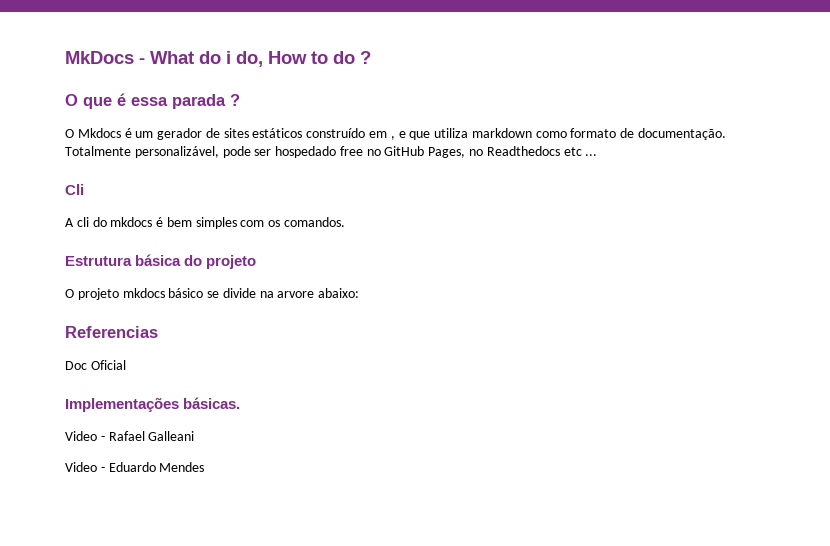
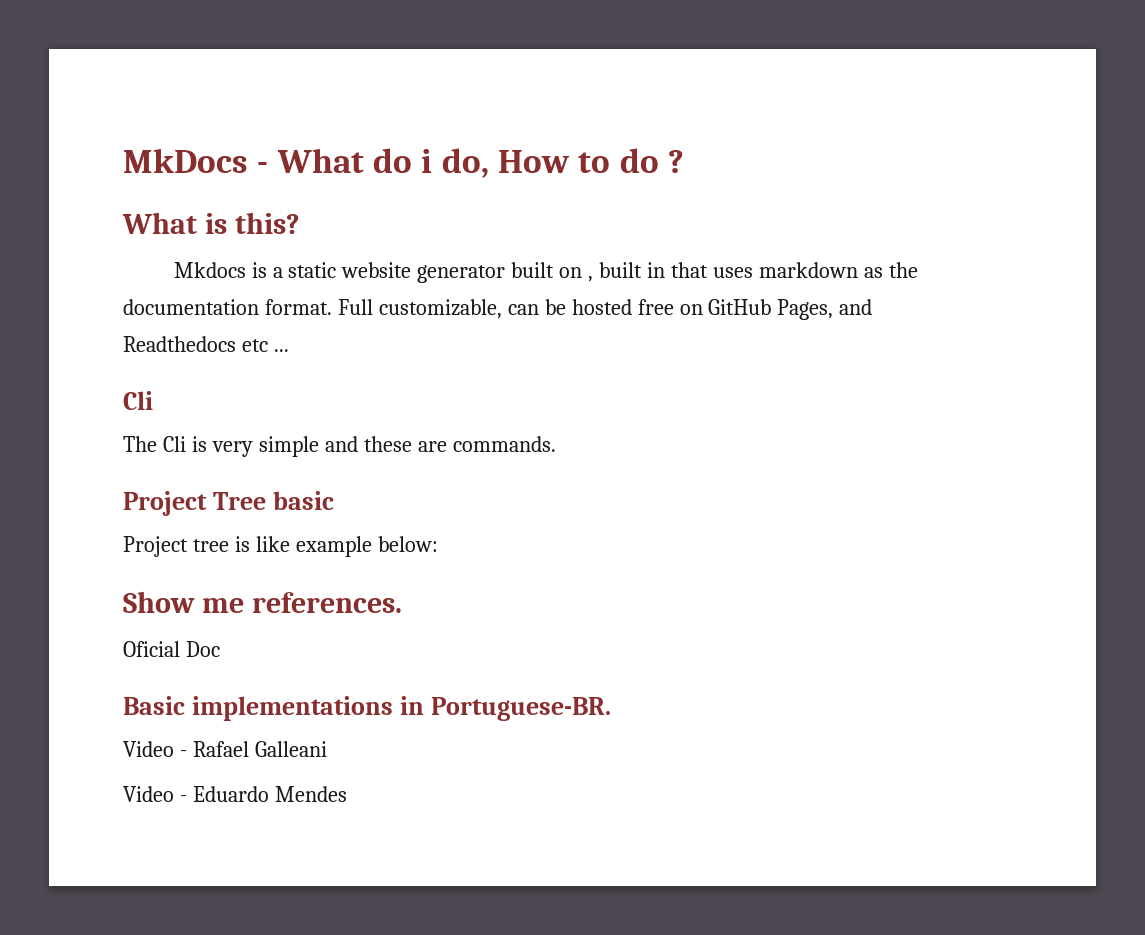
[65,93,240,109] [65,128,727,140] [65,146,381,158] O que é essa parada ? // O Mkdocs é um gerador de sites estáticos construído em , e que utiliza markdown como formato de documentação. Totalmente personalizável, pode ser hospedado free no -> [122,212,300,234] [173,262,918,283] [123,299,703,319] What is this? // Mkdocs is a static website generator built on , built in that uses markdown as the documentation format. Full customizable, can be hosted free on
[469,149,484,156] no -> [839,299,873,315] and
[65,217,346,229] [65,254,257,269] [65,288,360,300] [65,326,158,338] [65,360,126,370] [65,397,241,412] A cli do mkdocs é bem simples com os comandos. // Estrutura básica do projeto // O projeto mkdocs básico se divide na arvore abaixo: // Referencias // Doc Oficial // Implementações básicas. -> [123,436,556,457] [123,491,334,516] [123,536,438,557] [123,591,402,613] [123,641,220,657] [123,696,611,721] The Cli is very simple and these are commands. // Project Tree basic // Project tree is like example below: // Show me references. // Oficial Doc // Basic implementations in Portuguese-BR.

